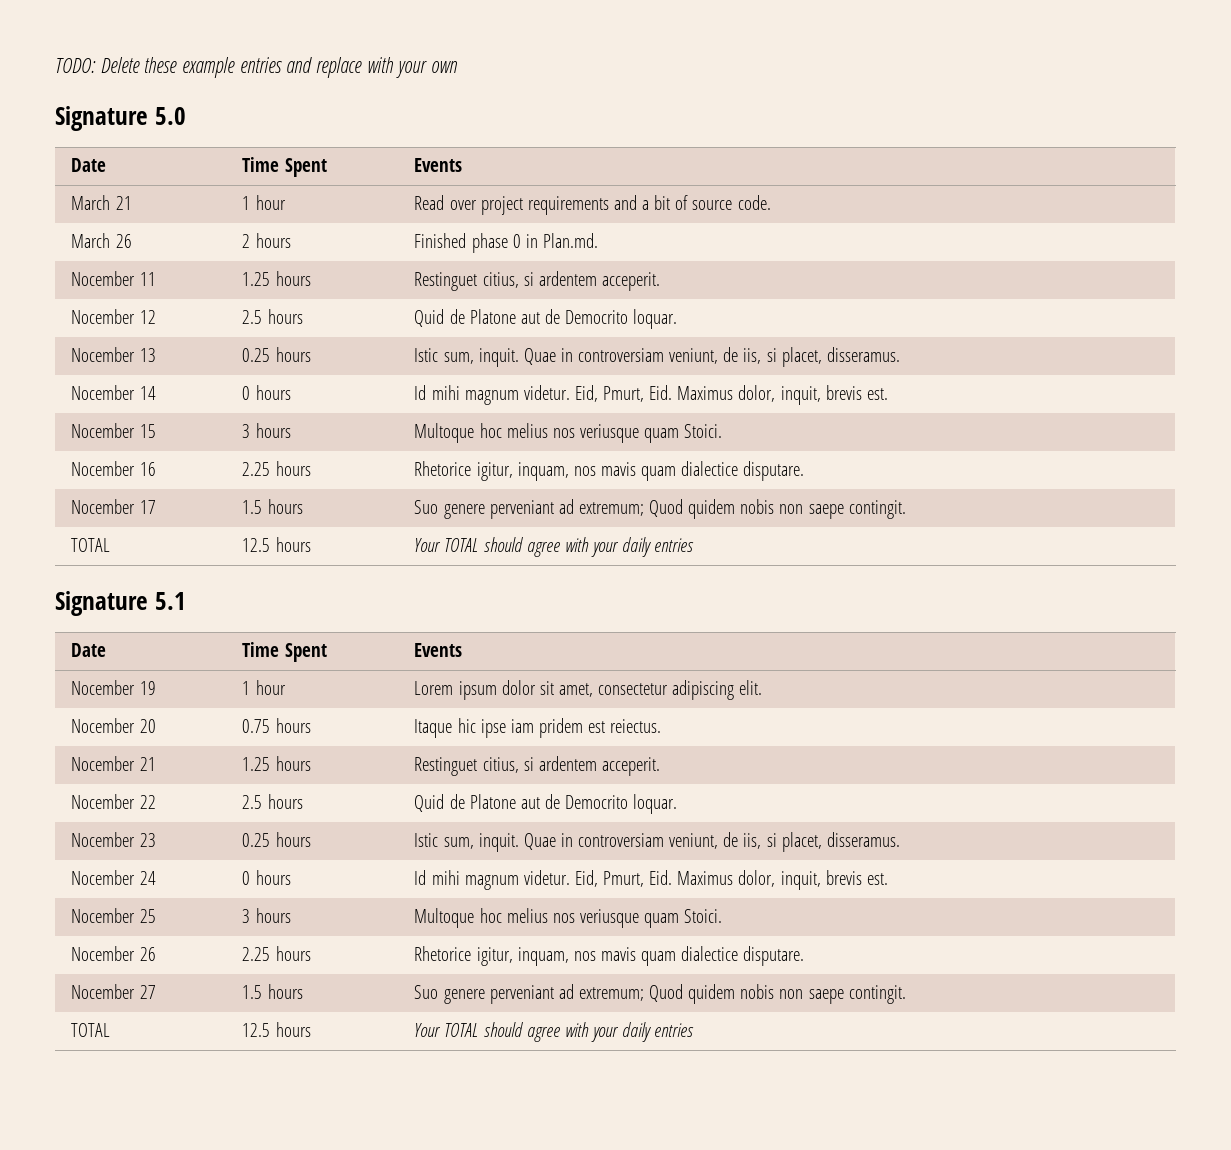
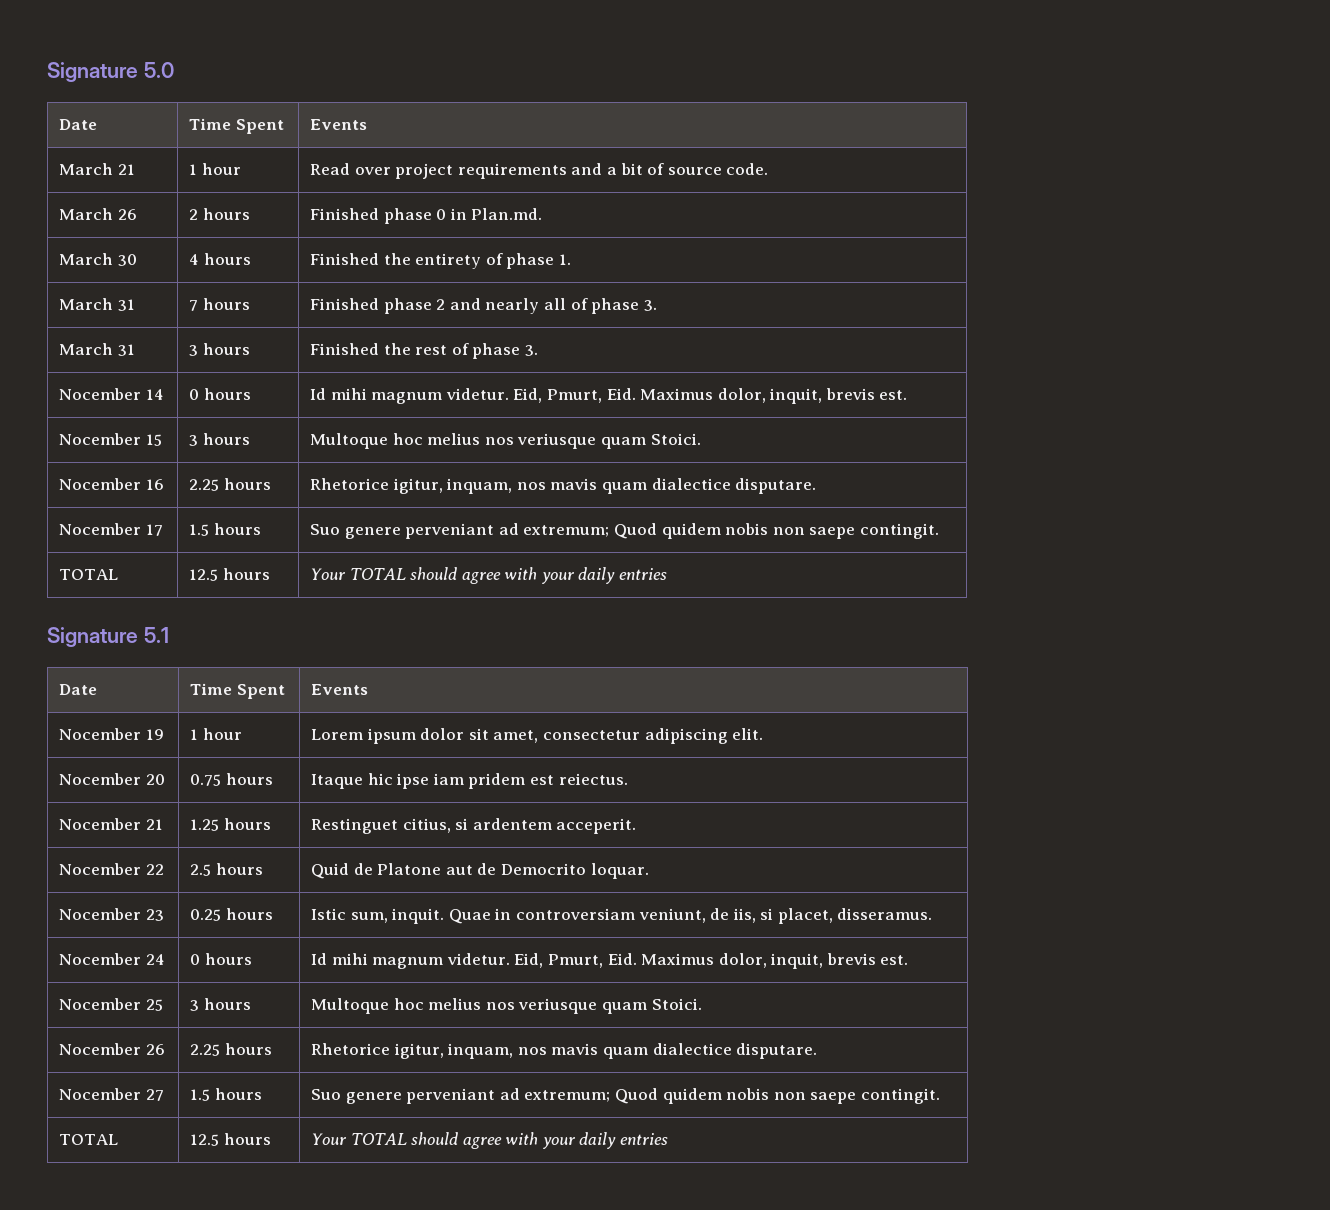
[55,57,458,78] TODO: Delete these example entries and replace with your own // -> (47, 72) none
[71,271,156,286] [242,271,311,286] [414,271,660,291] [71,309,156,324] [242,309,303,324] [414,309,678,329] [71,347,156,362] [242,347,311,362] [414,347,900,367] Nocember 11 | 1.25 hours | Restinguet citius, si ardentem acceperit. // Nocember 12 | 2.5 hours | Quid de Platone aut de Democrito loquar. // Nocember 13 | 0.25 hours | Istic sum, inquit. Quae in controversiam veniunt, de iis, si placet, disseramus. -> [58,253,137,266] [188,253,251,265] [309,253,571,269] [58,298,135,311] [188,298,250,311] [309,298,657,314] [58,343,135,356] [188,343,250,356] [309,343,538,359] March 30 | 4 hours | Finished the entirety of phase 1. // March 31 | 7 hours | Finished phase 2 and nearly all of phase 3. // March 31 | 3 hours | Finished the rest of phase 3.

